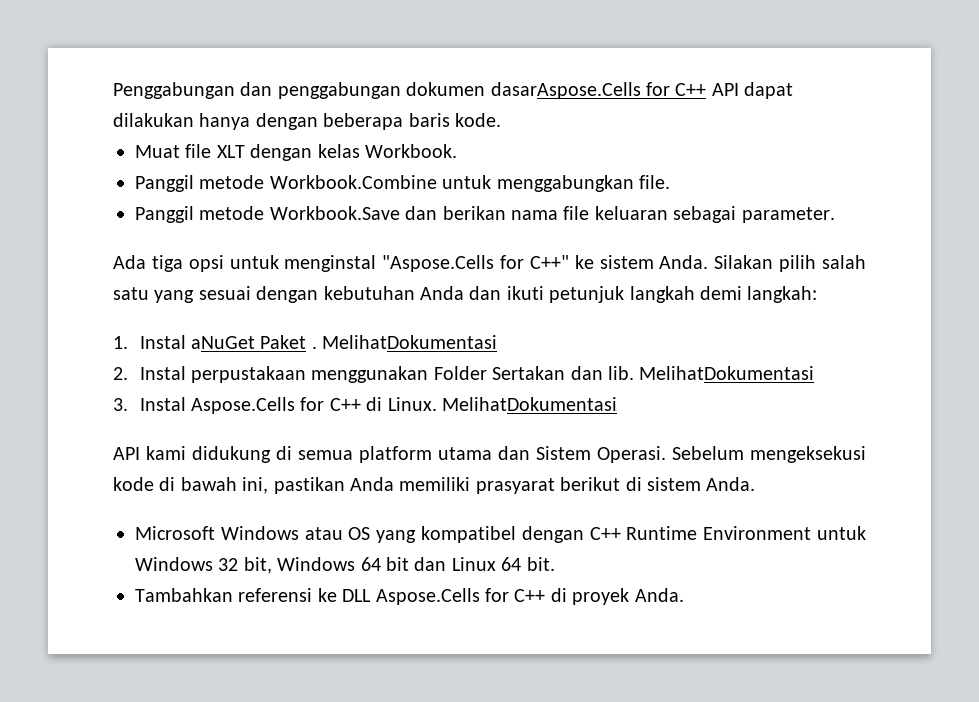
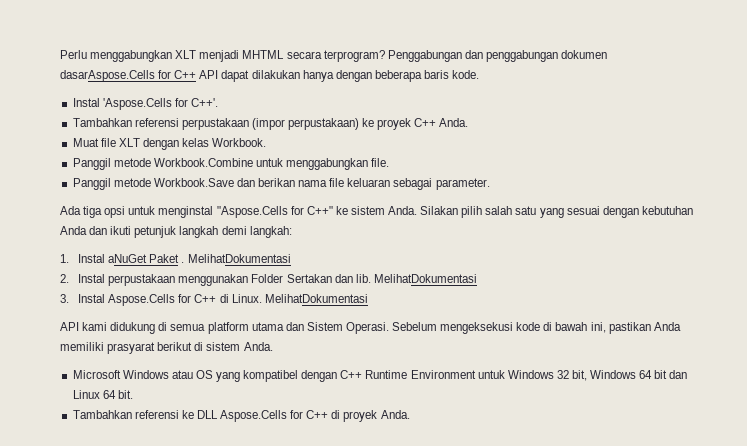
(113, 90) none -> [60,50,385,62] Perlu menggabungkan XLT menjadi MHTML secara terprogram?
(501, 120) none -> [72,98,218,110] [72,118,469,130] // Instal 'Aspose.Cells for C++'. // Tambahkan referensi perpustakaan (impor perpustakaan) ke proyek C++ Anda.

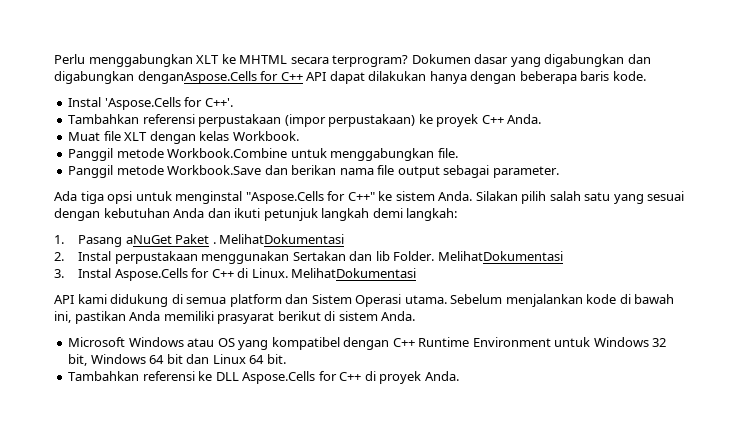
[199,50,240,62] menjadi -> [221,54,236,64] ke
[387,50,608,62] [60,70,155,82] Penggabungan dan penggabungan dokumen dasarAspose.Cells -> [411,54,651,67] [54,71,257,84] Dokumen dasar yang digabungkan dan digabungkan denganAspose.Cells
[347,178,391,187] keluaran -> [397,166,440,178] output
[78,254,106,263] Instal -> [77,235,122,247] Pasang
[251,274,284,283] Folder -> (290, 257) none
[355,274,371,283] lib. -> [375,251,435,261] lib Folder.
[251,322,284,331] utama -> (282, 300) none
[345,322,514,334] Operasi. Sebelum mengeksekusi -> [355,294,583,307] Operasi utama. Sebelum menjalankan

